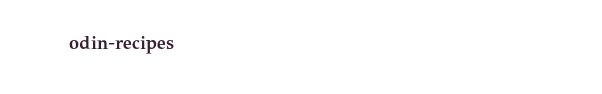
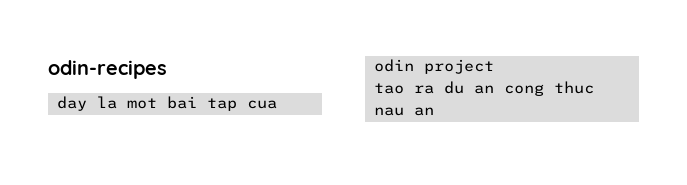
(174, 45) none -> [56,96,277,111] [373,59,494,74] [373,81,594,96] [373,107,434,116] // day la mot bai tap cua odin project // tao ra du an cong thuc nau an

